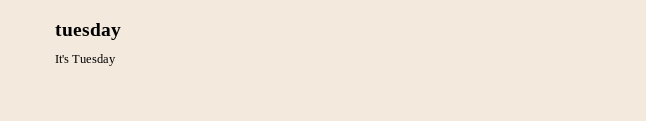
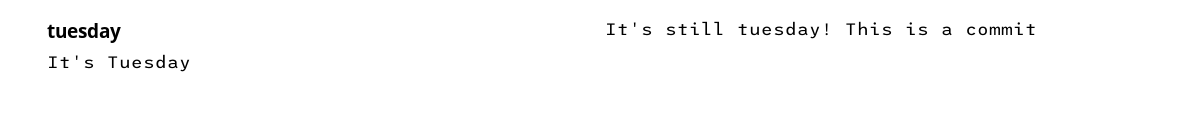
(117, 60) none -> [605,21,1037,39] // It's still tuesday! This is a commit

